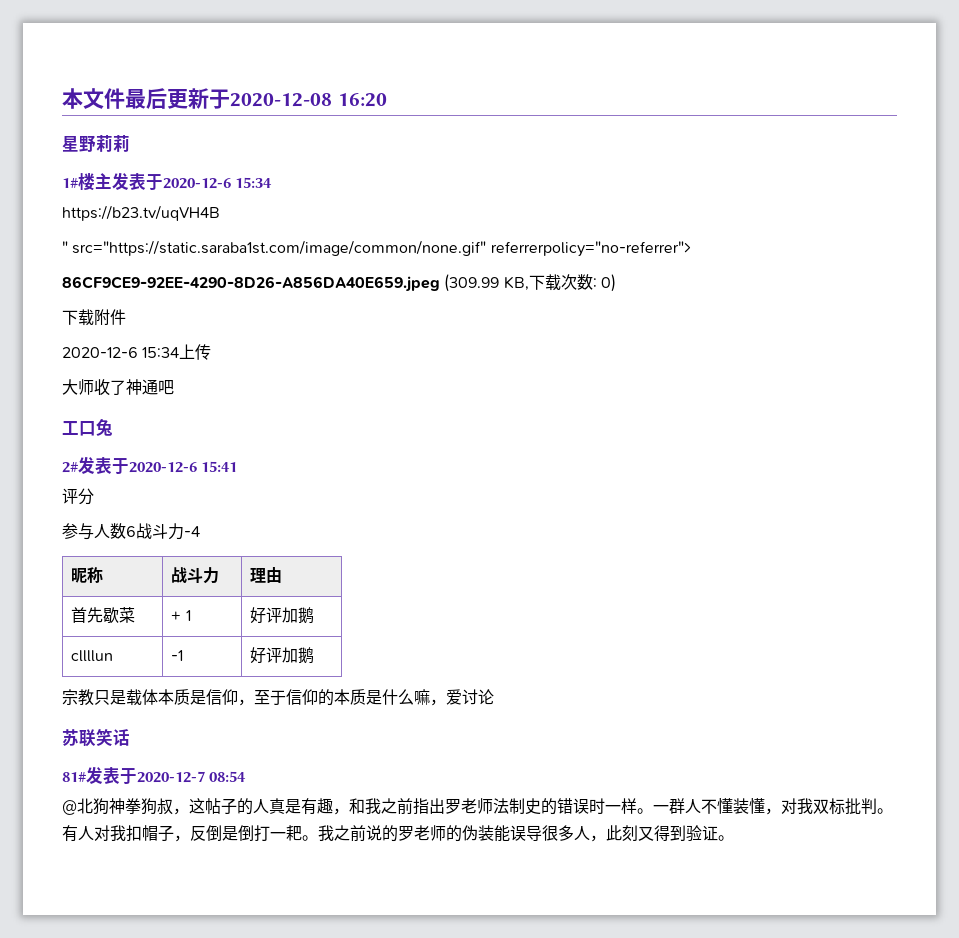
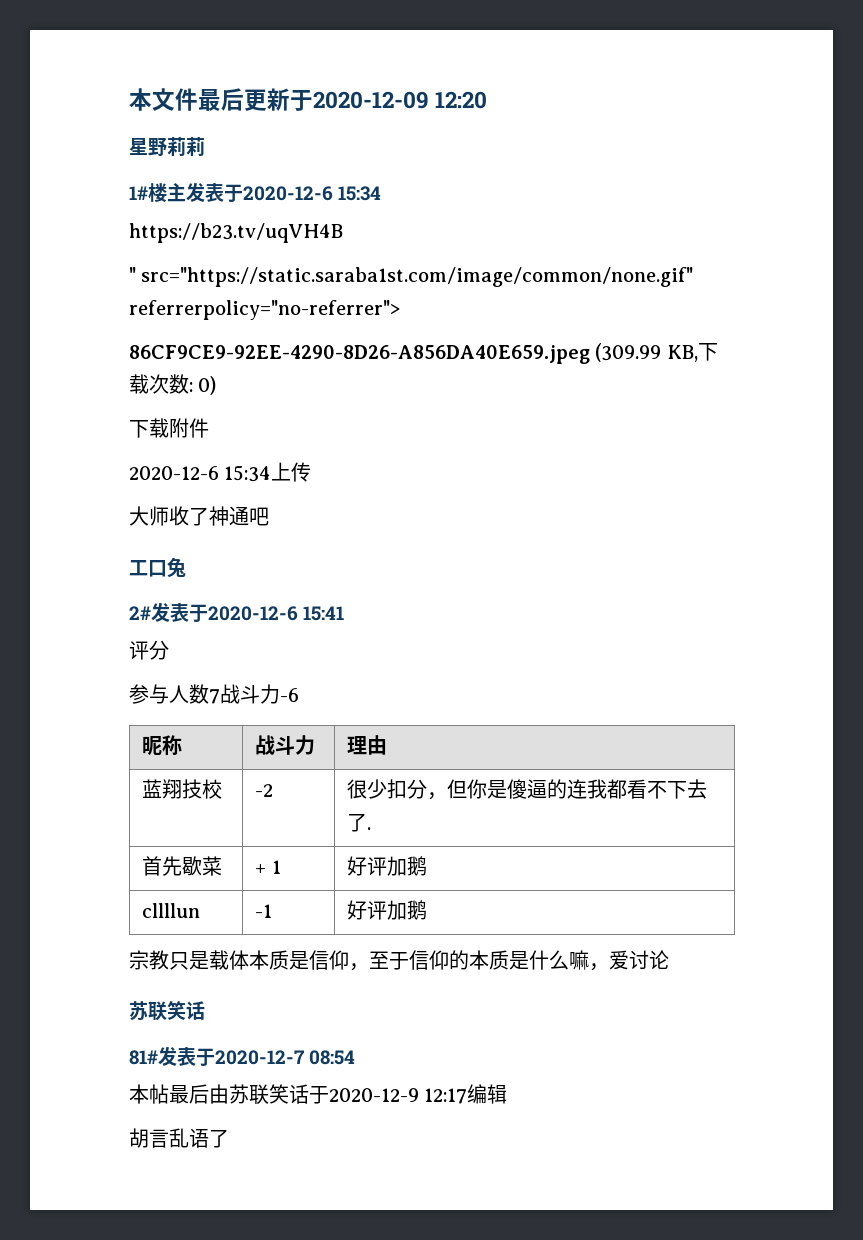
[230,93,387,107] 2020-12-08 16:20 -> [313,91,488,109] 2020-12-09 12:20
[126,523,200,540] 6战斗力-4 -> [209,684,299,704] 7战斗力-6
(283, 575) none -> [142,779,223,799] [255,784,274,797] [347,779,708,800] [347,813,372,832] // 蓝翔技校 | -2 | 很少扣分，但你是傻逼的连我都看不下去了.
[62,798,893,815] [62,825,734,842] @北狗神拳狗叔，这帖子的人真是有趣，和我之前指出罗老师法制史的错误时一样。一群人不懂装懂，对我双标批判。有人对我扣帽子，反倒是倒打一耙。我之前说的罗老师的伪装能误导很多人，此刻又得到验证。 -> [129,1084,508,1105] [129,1128,229,1148] 本帖最后由苏联笑话于2020-12-9 12:17编辑 // 胡言乱语了

